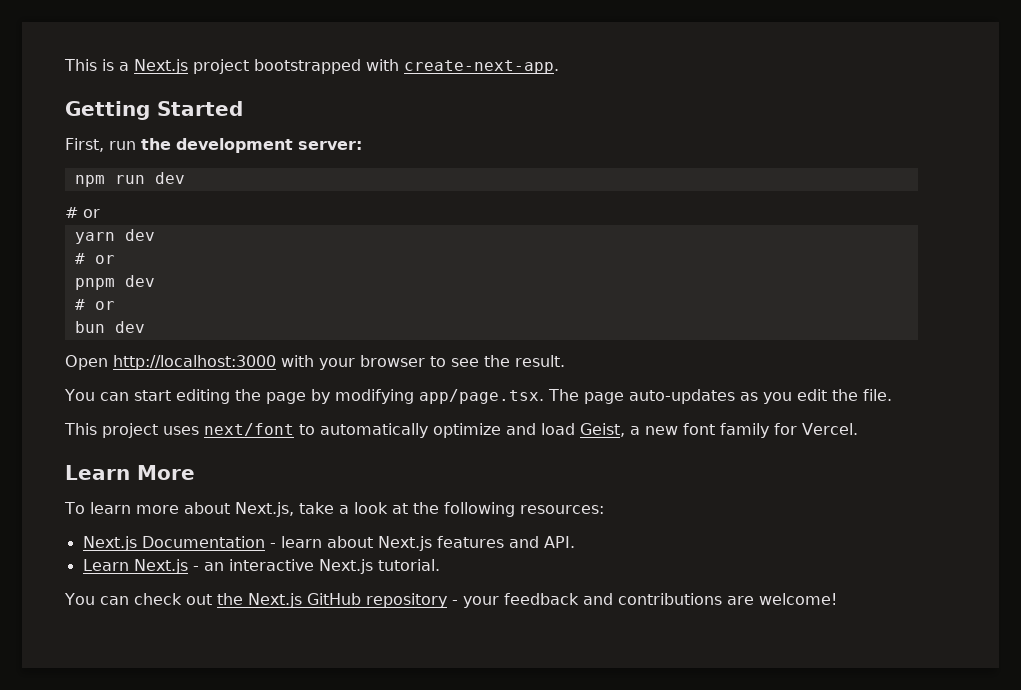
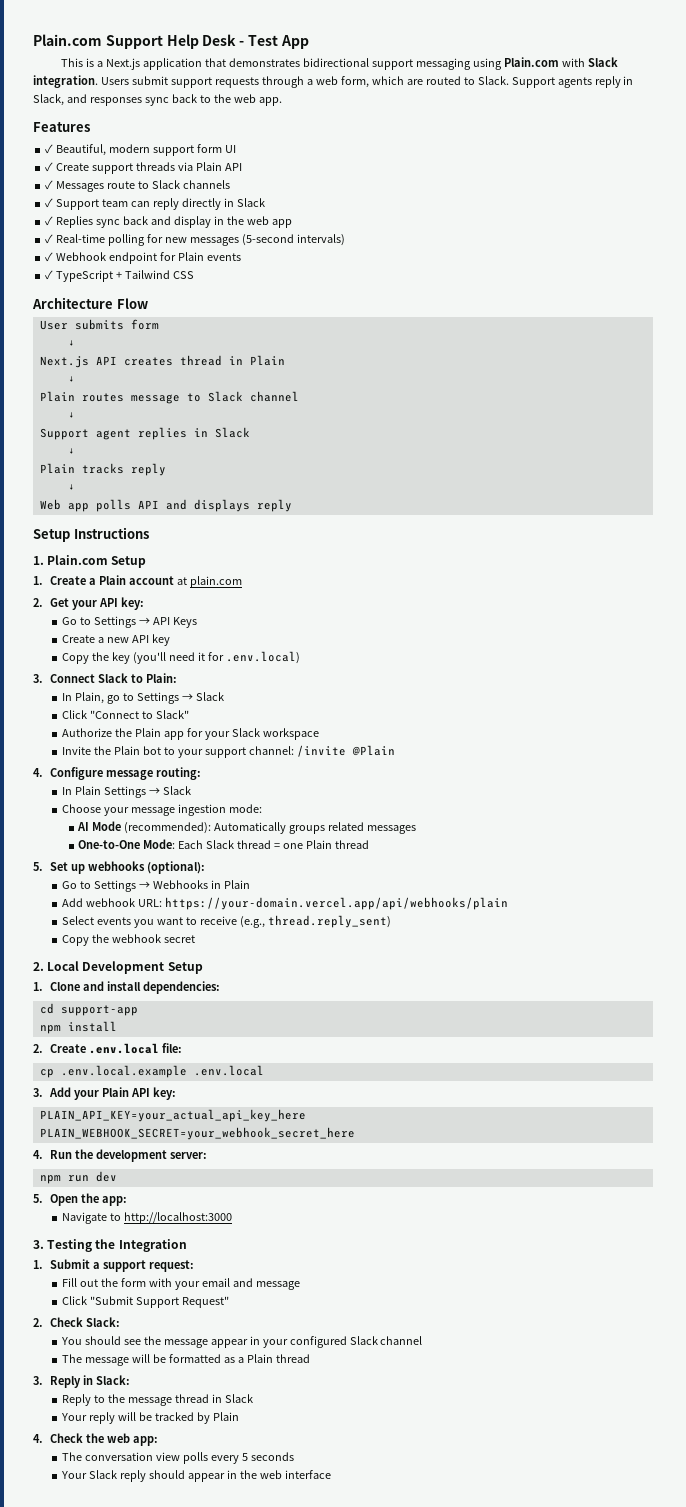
[64,59,559,74] [65,101,243,120] [65,138,136,152] This is a Next.js project bootstrapped with create-next-app. // Getting Started // First, run -> [33,34,309,49] [61,57,619,70] [33,75,634,88] [33,94,282,106] [33,122,90,132] [45,144,236,156] [45,162,242,174] [45,180,230,192] [45,198,265,210] [45,216,292,228] [45,234,345,246] [45,252,241,264] [45,270,194,282] [32,297,148,309] [39,319,159,330] [67,340,75,347] [39,355,285,368] [67,376,75,383] [39,391,299,404] [67,412,75,419] [39,427,250,440] [67,448,75,455] [39,463,166,476] [67,484,75,491] [39,499,292,512] [33,527,149,542] [33,555,147,568] [33,575,242,588] [33,597,144,610] [61,616,197,628] [61,634,170,646] [61,651,300,664] [33,673,177,683] [61,692,224,704] [61,710,189,719] [61,728,319,740] [61,745,395,758] [33,767,201,780] [61,786,191,798] [61,804,262,816] [77,821,417,834] [78,839,370,849] [33,861,205,874] [61,880,250,892] [61,897,508,910] [61,915,391,928] [61,934,195,946] [33,961,203,974] [33,981,220,994] [39,1003,138,1016] [39,1021,117,1034] [33,1043,182,1054] [39,1065,264,1078] [33,1087,176,1100] [39,1109,306,1122] [39,1127,355,1140] [33,1150,72,1159] Plain.com Support Help Desk - Test App // This is a Next.js application that demonstrates bidirectional support messaging using Plain.com with Slack integration. Users submit support requests through a web form, which are routed to Slack. Support agents reply in Slack, and responses sync back to the web app. // Features // ✓ Beautiful, modern support form UI // ✓ Create support threads via Plain API // ✓ Messages route to Slack channels // ✓ Support team can reply directly in Slack // ✓ Replies sync back and display in the web app // ✓ Real-time polling for new messages (5-second intervals) // ✓ Webhook endpoint for Plain events // ✓ TypeScript + Tailwind CSS // Architecture Flow // User submits form // ↓ // Next.js API creates thread in Plain // ↓ // Plain routes message to Slack channel // ↓ // Support agent replies in Slack // ↓ // Plain tracks reply // ↓ // Web app polls API and displays reply // Setup Instructions // 1. Plain.com Setup // 1. Create a Plain account at plain.com // 2. Get your API key: // Go to Settings → API Keys // Create a new API key // Copy the key (you'll need it for .env.local) // 3. Connect Slack to Plain: // In Plain, go to Settings → Slack // Click "Connect to Slack" // Authorize the Plain app for your Slack workspace // Invite the Plain bot to your support channel: /invite @Plain // 4. Configure message routing: // In Plain Settings → Slack // Choose your message ingestion mode: // AI Mode (recommended): Automatically groups related messages // One-to-One Mode: Each Slack thread = one Plain thread // 5. Set up webhooks (optional): // Go to Settings → Webhooks in Plain // Add webhook URL: https://your-domain.vercel.app/api/webhooks/plain // Select events you want to receive (e.g., thread.reply_sent) // Copy the webhook secret // 2. Local Development Setup // 1. Clone and install dependencies: // cd support-app // npm install // 2. Create .env.local file: // cp .env.local.example .env.local // 3. Add your Plain API key: // PLAIN_API_KEY=your_actual_api_key_here // PLAIN_WEBHOOK_SECRET=your_webhook_secret_here // 4. Run
[65,207,100,218] [74,229,155,244] [74,253,115,264] [74,275,155,290] [74,299,115,310] [74,321,145,333] [65,355,565,370] [64,389,892,404] [64,423,858,438] [65,465,195,480] [64,502,604,517] [82,536,575,551] [82,559,440,574] [64,593,837,608] # or // yarn dev // # or // pnpm dev // # or // bun dev // Open http://localhost:3000 with your browser to see the result. // You can start editing the page by modifying app/page.tsx. The page auto-updates as you edit the file. // This project uses next/font to automatically optimize and load Geist, a new font family for Vercel. // Learn More // To learn more about Next.js, take a look at the following resources: // Next.js Documentation - learn about Next.js features and API. // Learn Next.js - an interactive Next.js tutorial. // You can check out the Next.js GitHub repository - your feedback and contributions are welcome! -> [33,1193,127,1206] [61,1212,232,1224] [33,1239,187,1252] [33,1259,194,1272] [61,1278,300,1290] [61,1296,229,1308] [33,1317,120,1327] [60,1336,423,1348] [61,1354,310,1366] [33,1375,130,1388] [61,1394,253,1406] [60,1412,239,1424] [33,1433,158,1446] [61,1452,294,1464] [60,1470,331,1482] 5. Open the app: // Navigate to http://localhost:3000 // 3. Testing the Integration // 1. Submit a support request: // Fill out the form with your email and message // Click "Submit Support Request" // 2. Check Slack: // You should see the message appear in your configured Slack channel // The message will be formatted as a Plain thread // 3. Reply in Slack: // Reply to the message thread in Slack // Your reply will be tracked by Plain // 4. Check the web app: // The conversation view polls every 5 seconds // Your Slack reply should appear in the web interface

